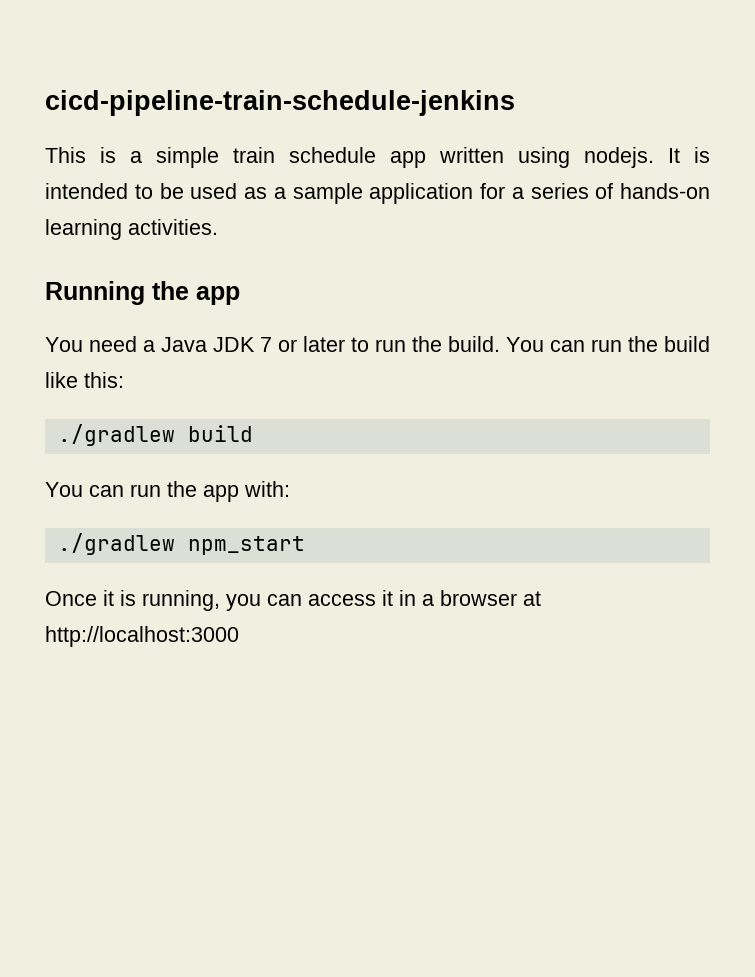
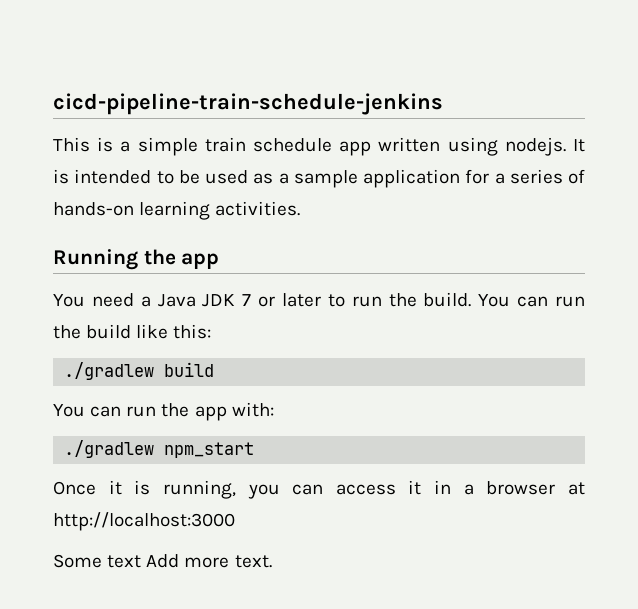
(239, 636) none -> [53,554,272,568] // Some text Add more text.

